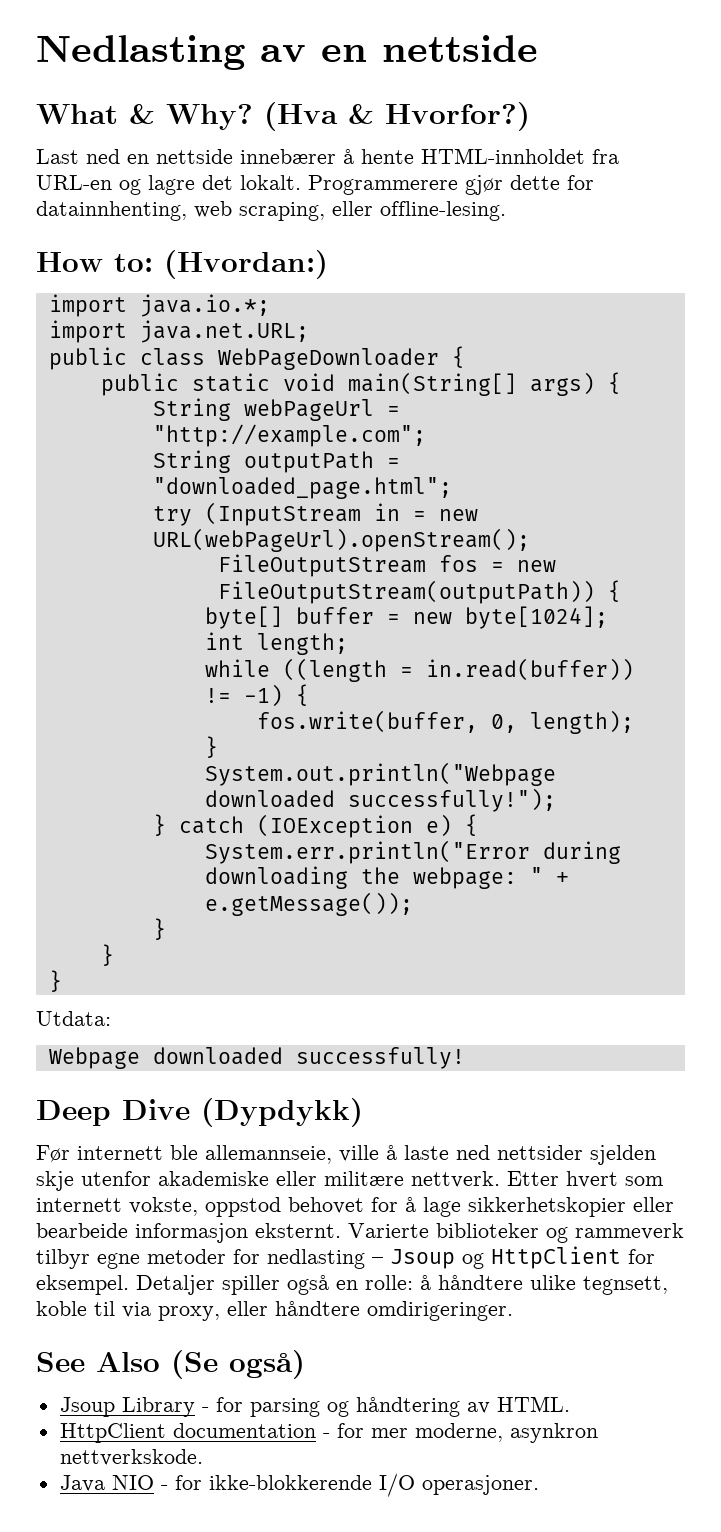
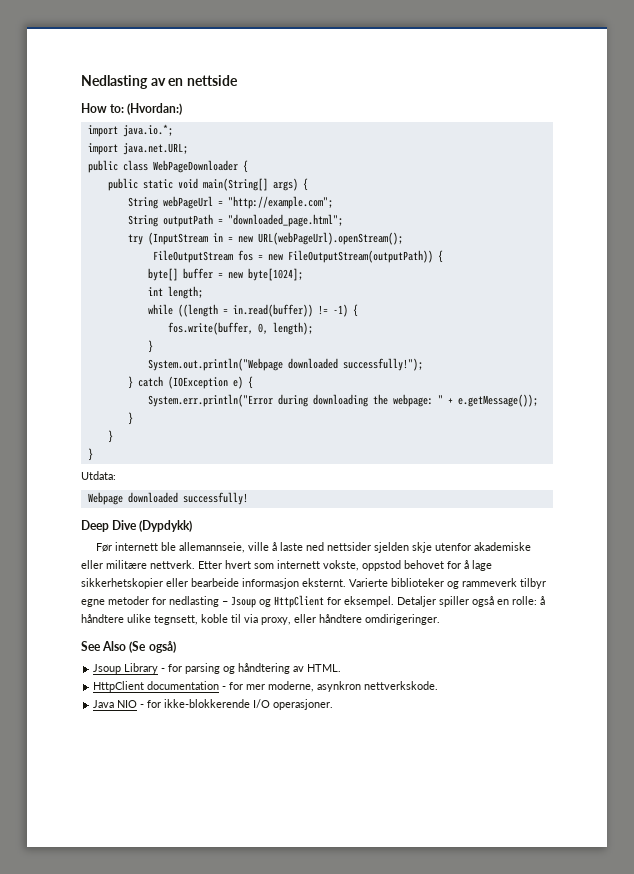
[36,102,530,131] [36,148,619,164] [36,175,594,195] [36,201,506,221] // What & Why? (Hva & Hvorfor?) // Last ned en nettside innebærer å hente HTML-innholdet fra URL-en og lagre det lokalt. Programmerere gjør dette for datainnhenting, web scraping, eller offline-lesing. -> (238, 80) none

